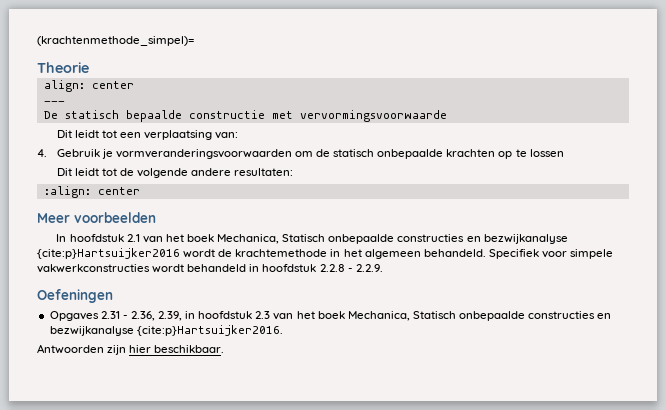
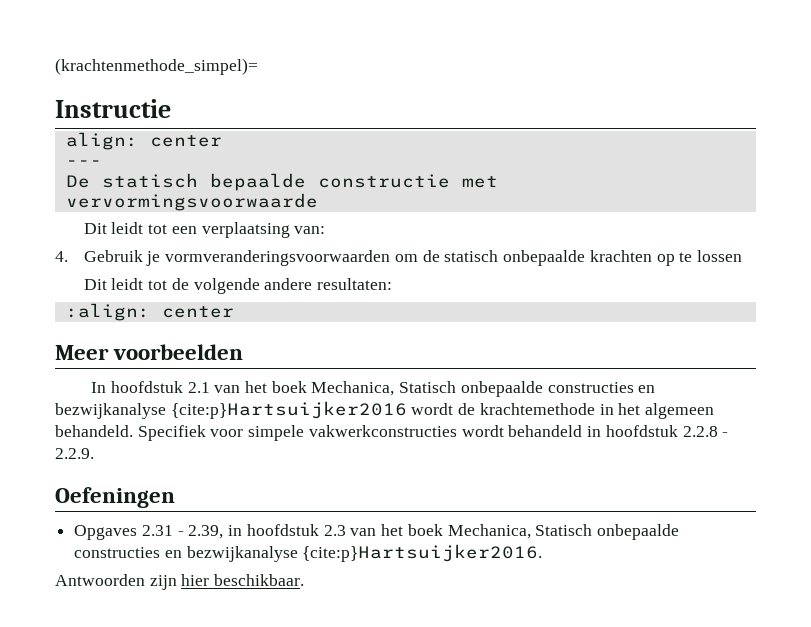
[37,62,89,73] Theorie -> [55,99,171,118] Instructie
[130,311,155,321] 2.36, -> (184, 533) none

